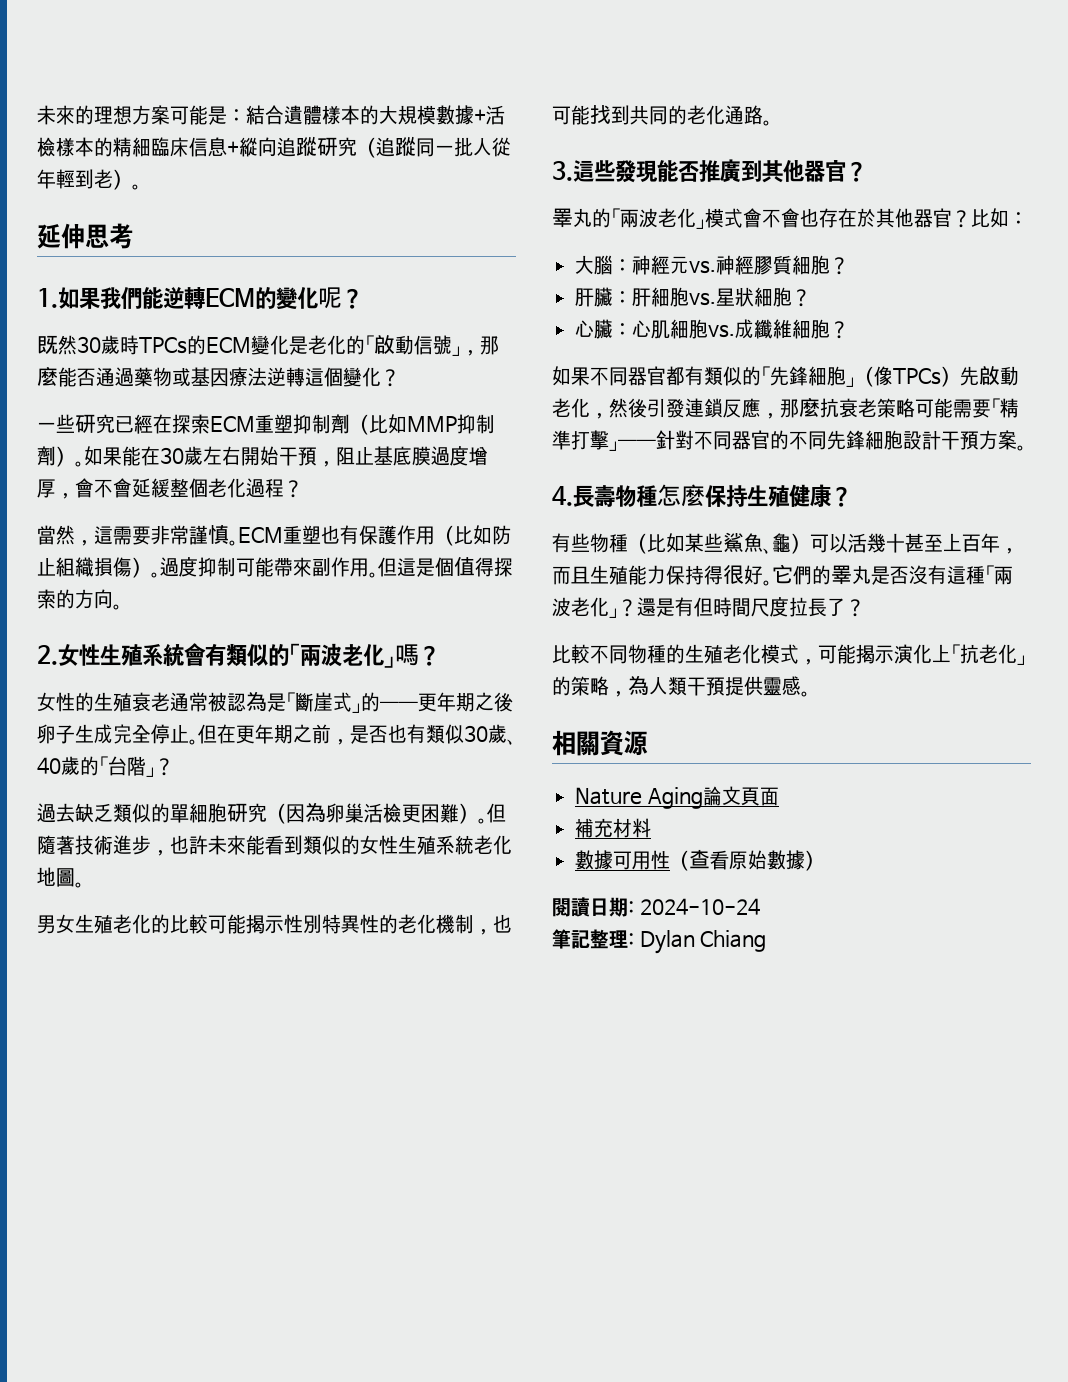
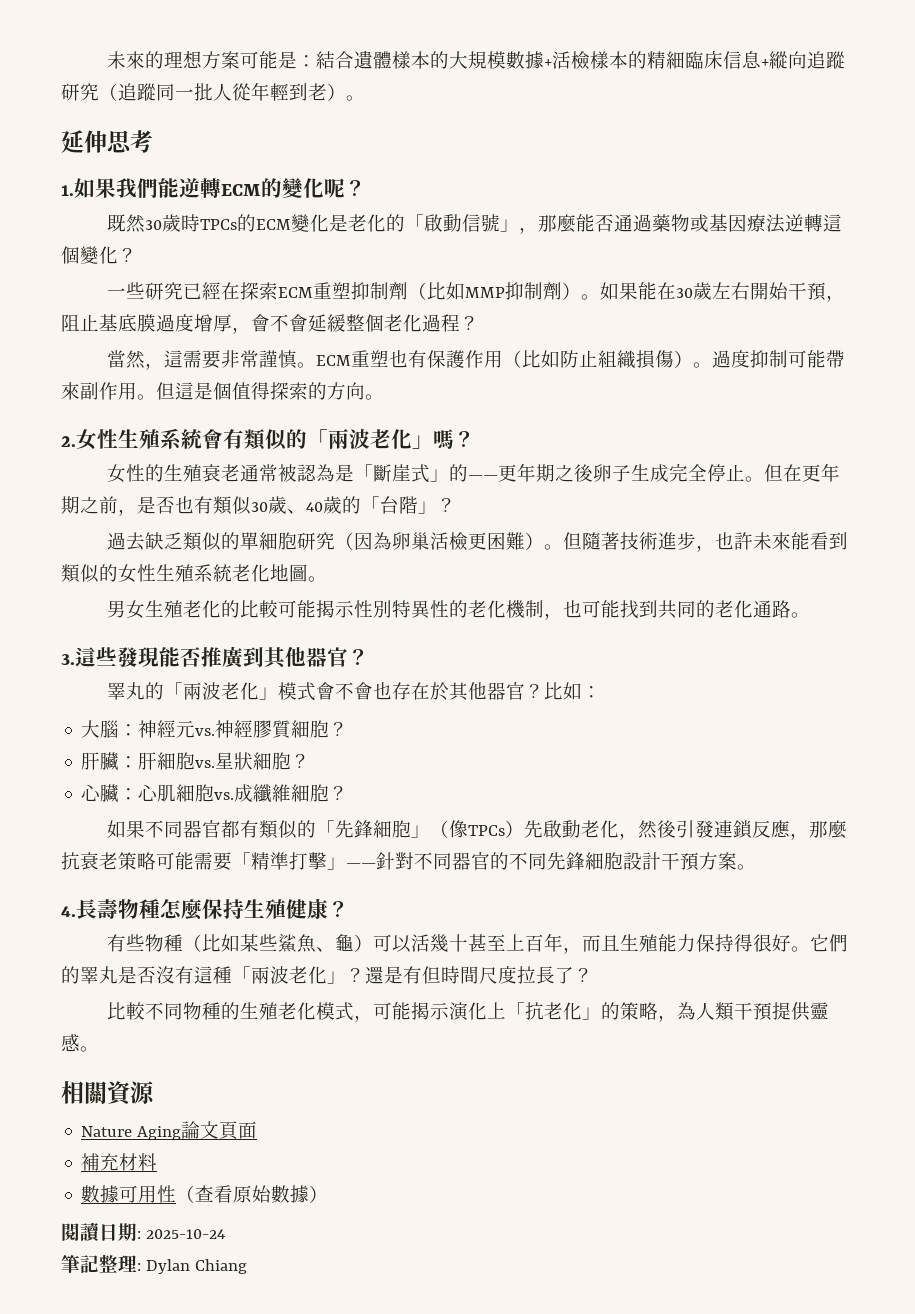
[639,898,760,915] 2024-10-24 -> [145,1229,225,1239] 2025-10-24

